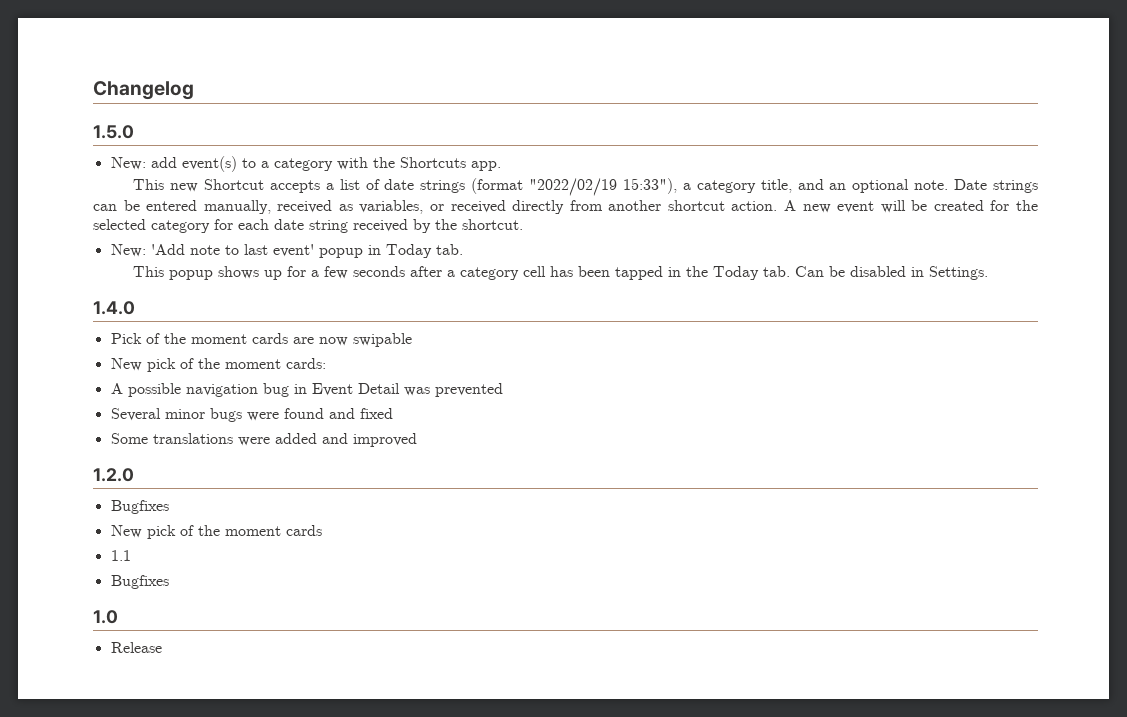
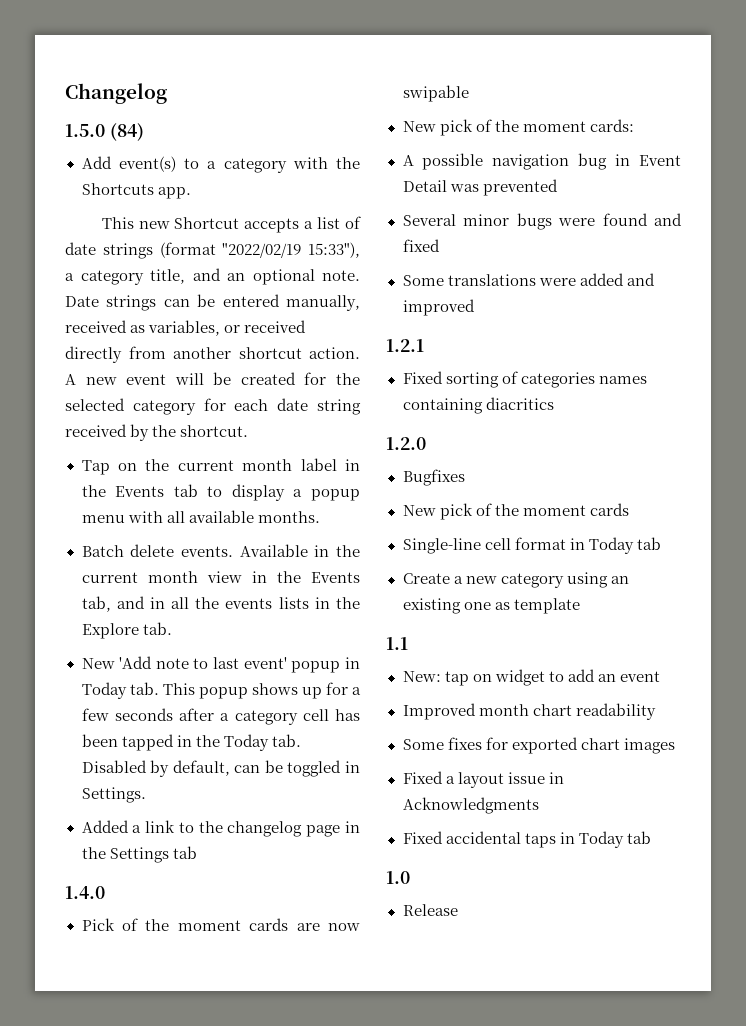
[110,157,177,170] // New: add -> [109,123,144,141] [81,156,112,169] (84) // Add
[110,244,146,257] New: -> [81,458,361,475] [81,484,361,501] [81,510,320,523] [81,544,360,557] [81,571,360,583] [81,596,360,612] [81,622,172,639] [81,658,115,669] Tap on the current month label in the Events tab to display a popup menu with all available months. // Batch delete events. Available in the current month view in the Events tab, and in all the events lists in the Explore tab. // New
(463, 249) // -> (159, 688) none
[795,266,989,280] Can be disabled in Settings. -> [81,760,360,777] [81,787,146,803] [81,820,360,837] [81,846,197,863] Disabled by default, can be toggled in Settings. // Added a link to the changelog page in the Settings tab
(417, 440) none -> [386,339,424,352] [402,371,647,388] [402,397,554,414] // 1.2.1 // Fixed sorting of categories names containing diacritics
[110,550,131,561] [110,575,169,589] 1.1 // Bugfixes -> [402,537,661,554] [402,572,629,588] [402,598,580,614] [386,637,408,650] [402,669,660,686] [402,703,656,720] [402,737,675,754] [402,771,564,788] [402,797,539,814] [402,831,651,848] Single-line cell format in Today tab // Create a new category using an existing one as template // 1.1 // New: tap on widget to add an event // Improved month chart readability // Some fixes for exported chart images // Fixed a layout issue in Acknowledgments // Fixed accidental taps in Today tab

